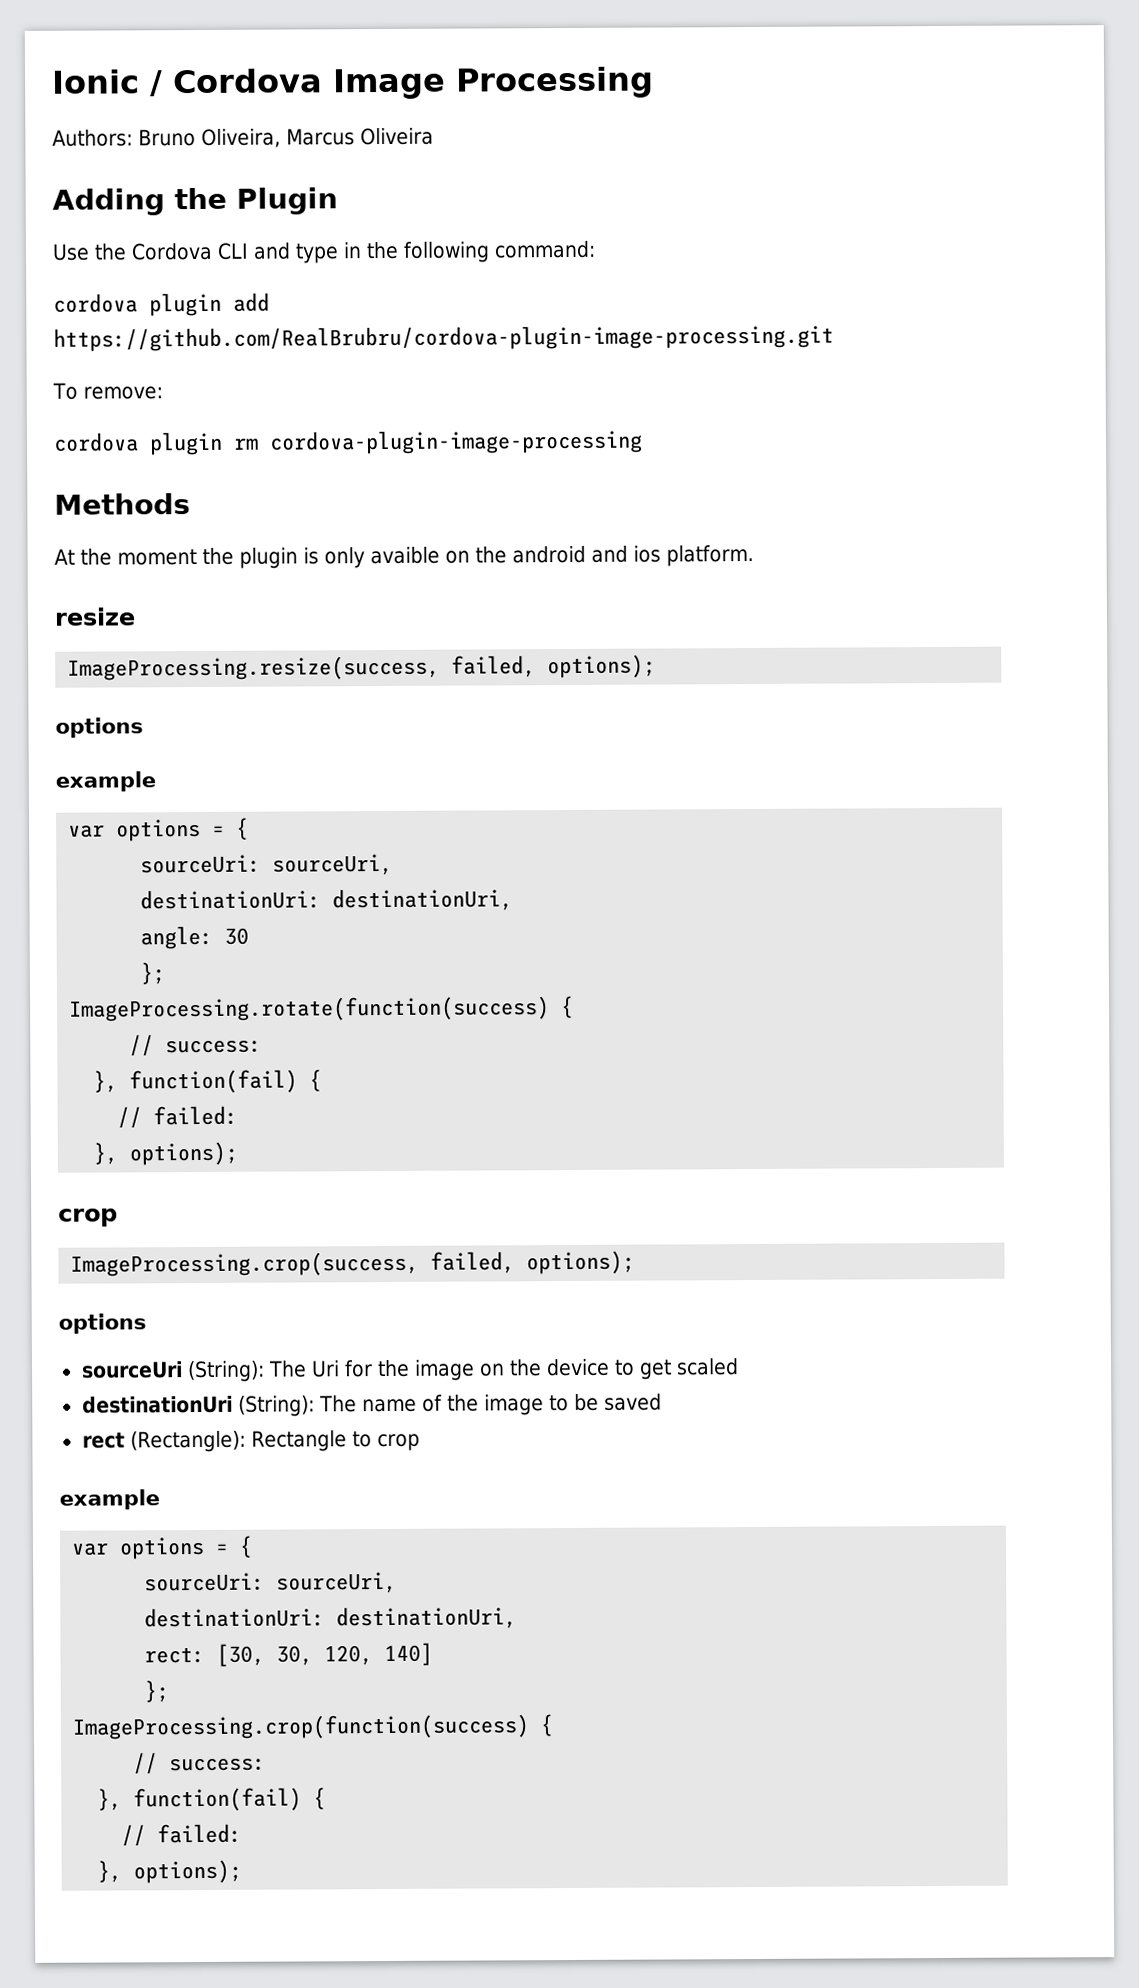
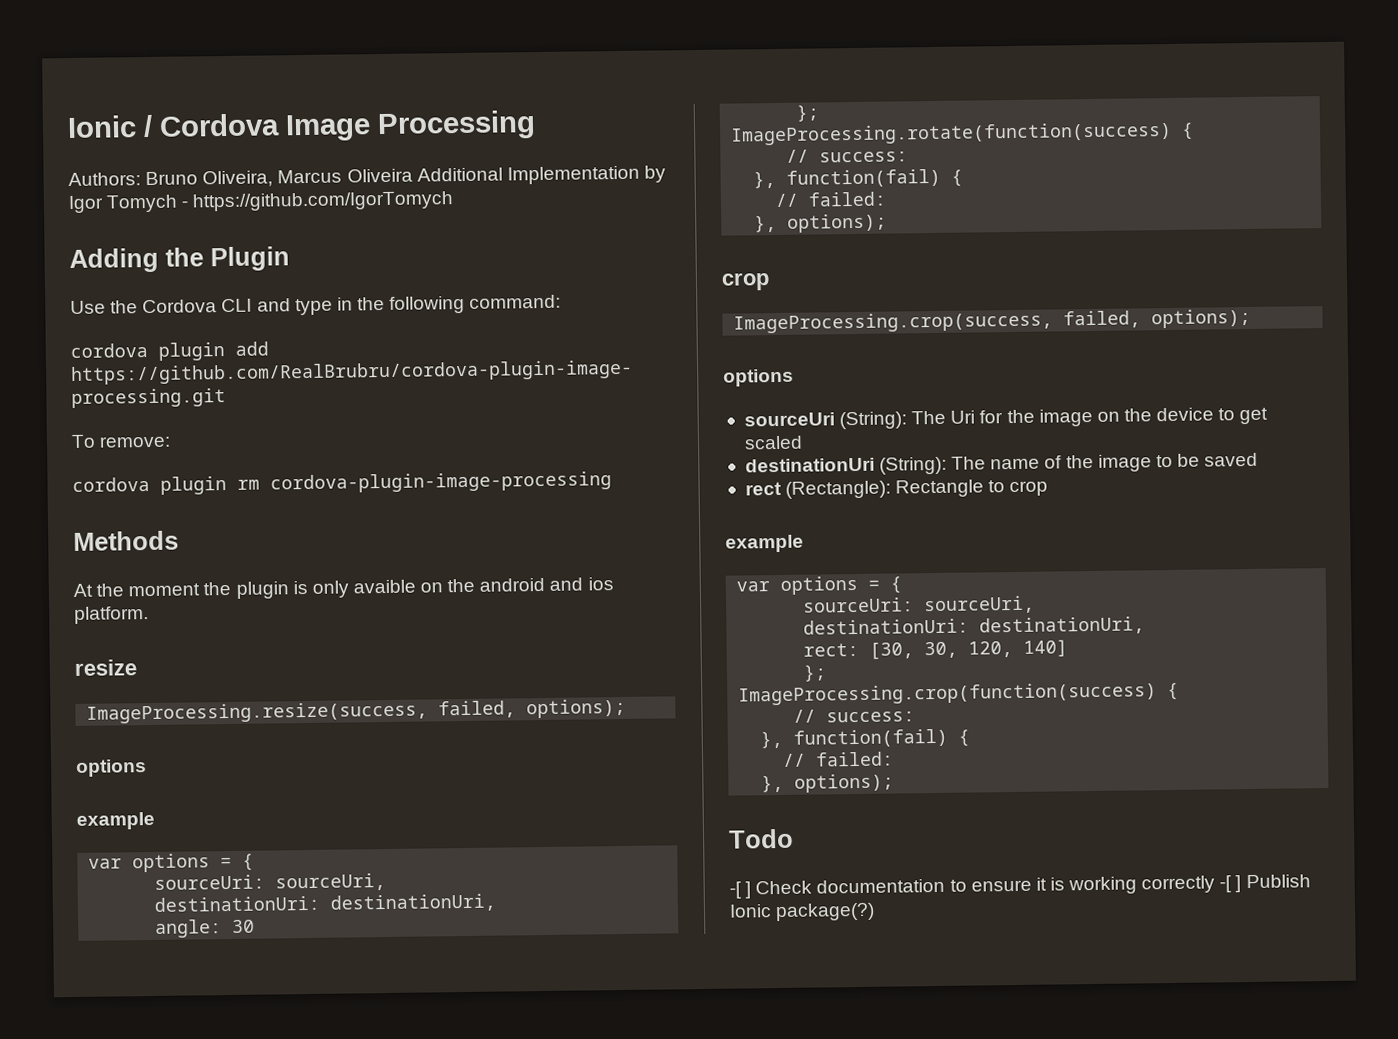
(434, 136) none -> [416,165,666,185] [68,191,455,214] Additional Implementation by Igor Tomych - https://github.com/IgorTomych
(243, 1871) none -> [728,828,794,849] [729,874,1311,899] [729,902,876,922] // Todo // -[ ] Check documentation to ensure it is working correctly -[ ] Publish Ionic package(?)

